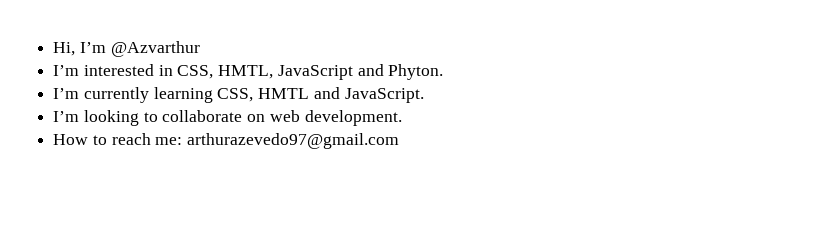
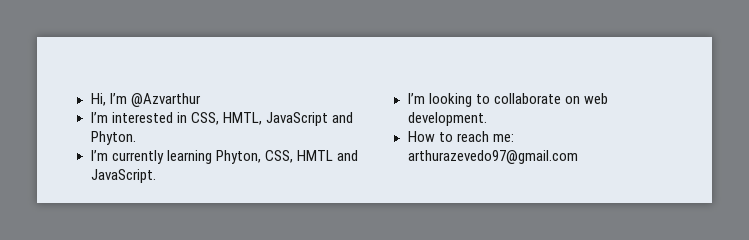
(213, 95) none -> [215,150,261,164] Phyton,

